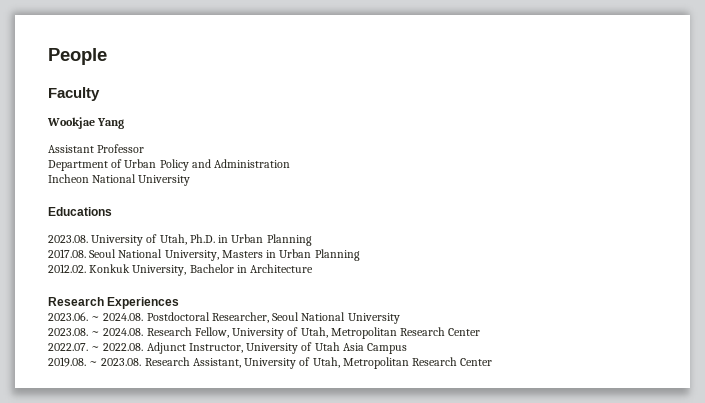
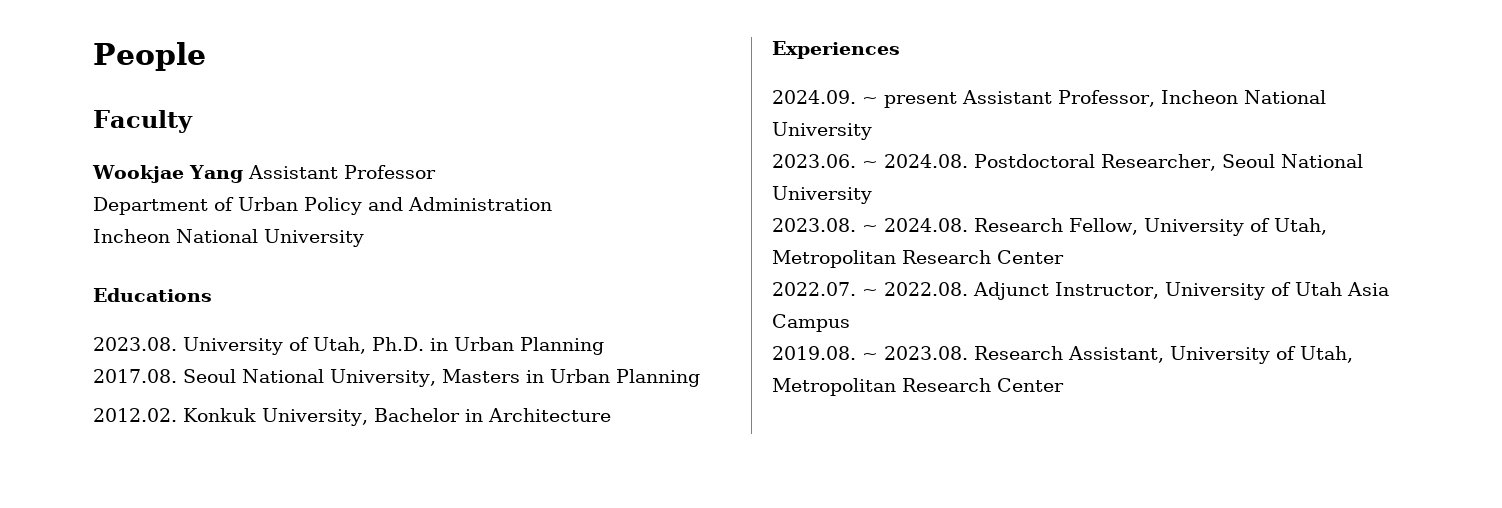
(125, 123) // -> (243, 174) none
[48,297,104,306] Research -> (611, 415) none
(180, 303) none -> [772,90,1326,108] [772,122,872,140] // 2024.09. ~ present Assistant Professor, Incheon National University

